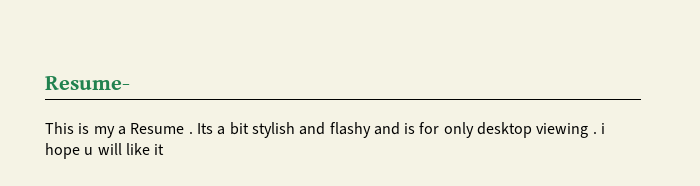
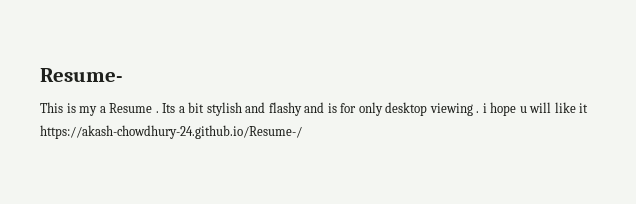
(165, 149) none -> [40,125,302,139] https://akash-chowdhury-24.github.io/Resume-/

